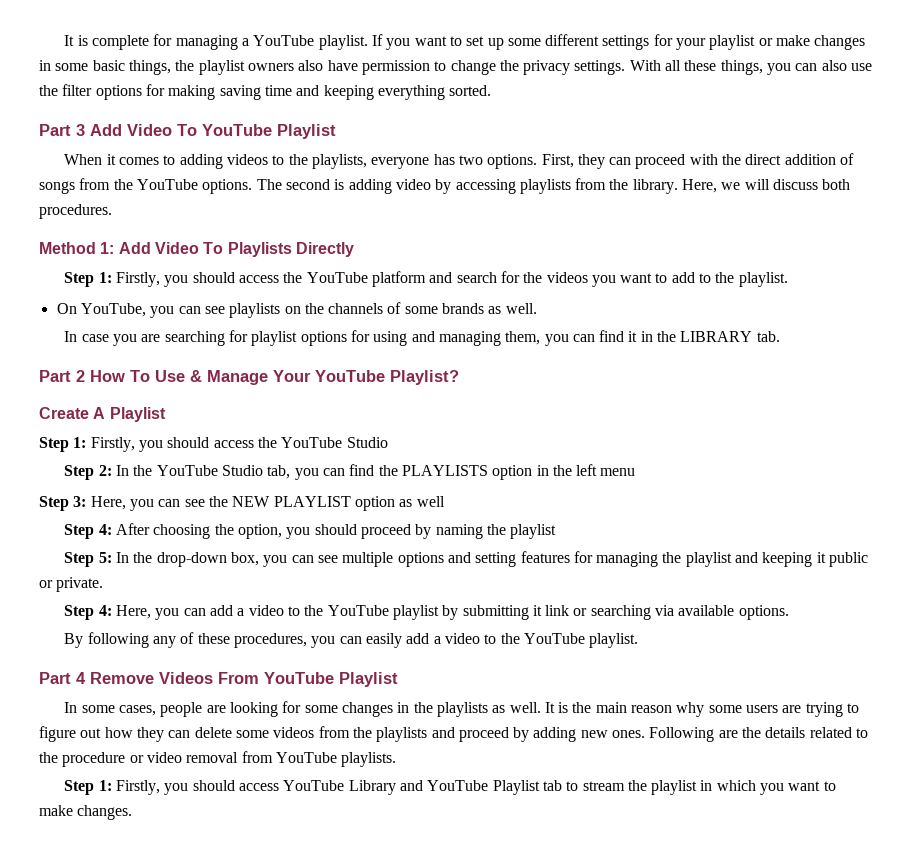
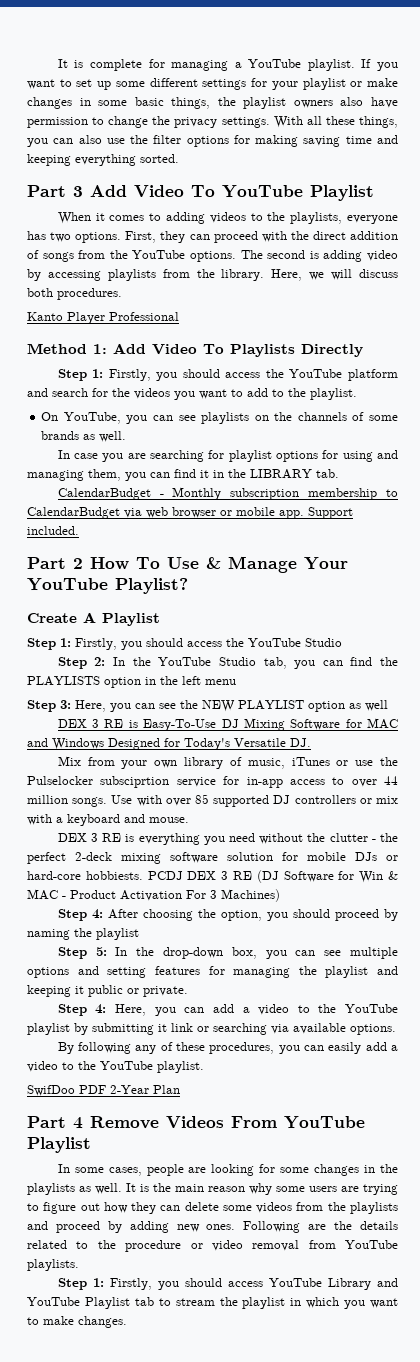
(112, 211) none -> [27,312,179,324] // Kanto Player Professional
(780, 336) none -> [57,487,399,500] [27,507,353,519] [27,526,79,535] // CalendarBudget - Monthly subscription membership to CalendarBudget via web browser or mobile app. Support included.
(445, 501) none -> [57,718,399,731] [27,738,311,750] [57,756,399,769] [27,776,398,788] [27,794,398,807] [27,814,189,826] [57,833,399,845] [27,852,398,864] [27,870,399,883] [27,889,280,902] // DEX 3 RE is Easy-To-Use DJ Mixing Software for MAC and Windows Designed for Today's Versatile DJ. // Mix from your own library of music, iTunes or use the Pulselocker subsciprtion service for in-app access to over 44 million songs. Use with over 85 supported DJ controllers or mix with a keyboard and mouse. // DEX 3 RE is everything you need without the clutter - the perfect 2-deck mixing software solution for mobile DJs or hard-core hobbiests. PCDJ DEX 3 RE (DJ Software for Win & MAC - Product Activation For 3 Machines)
(639, 640) none -> [27,1085,180,1096] // SwifDoo PDF 2-Year Plan

